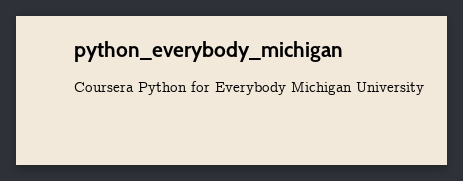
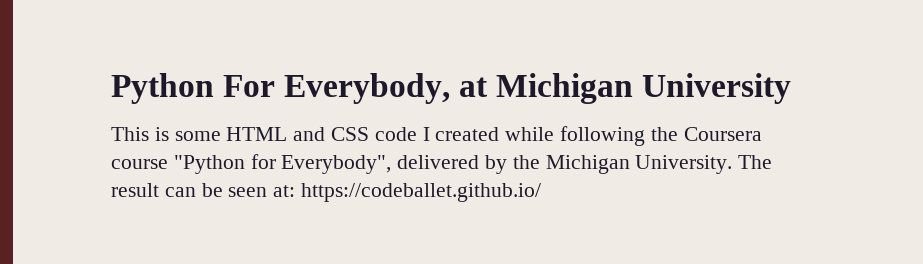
[74,41,343,62] [74,81,424,95] python_everybody_michigan // Coursera Python for Everybody Michigan University -> [111,73,792,104] [111,126,762,146] [111,154,773,174] [111,183,542,202] Python For Everybody, at Michigan University // This is some HTML and CSS code I created while following the Coursera course "Python for Everybody", delivered by the Michigan University. The result can be seen at: https://codeballet.github.io/

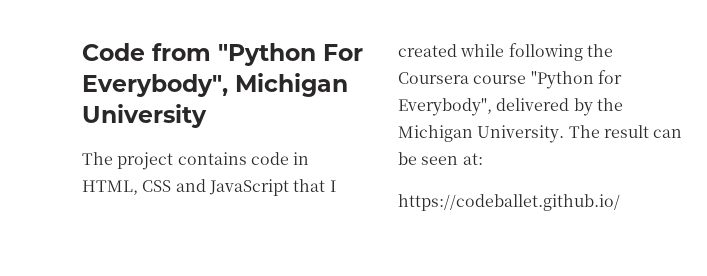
[111,73,792,104] [111,127,417,141] Python For Everybody, at Michigan University // This is some HTML and CSS code -> [82,43,363,66] [82,73,348,97] [82,104,207,128] [82,152,310,170] [82,179,326,196] Code from "Python For Everybody", Michigan University // The project contains code in HTML, CSS and JavaScript that
(296, 191) none -> (483, 159) //

